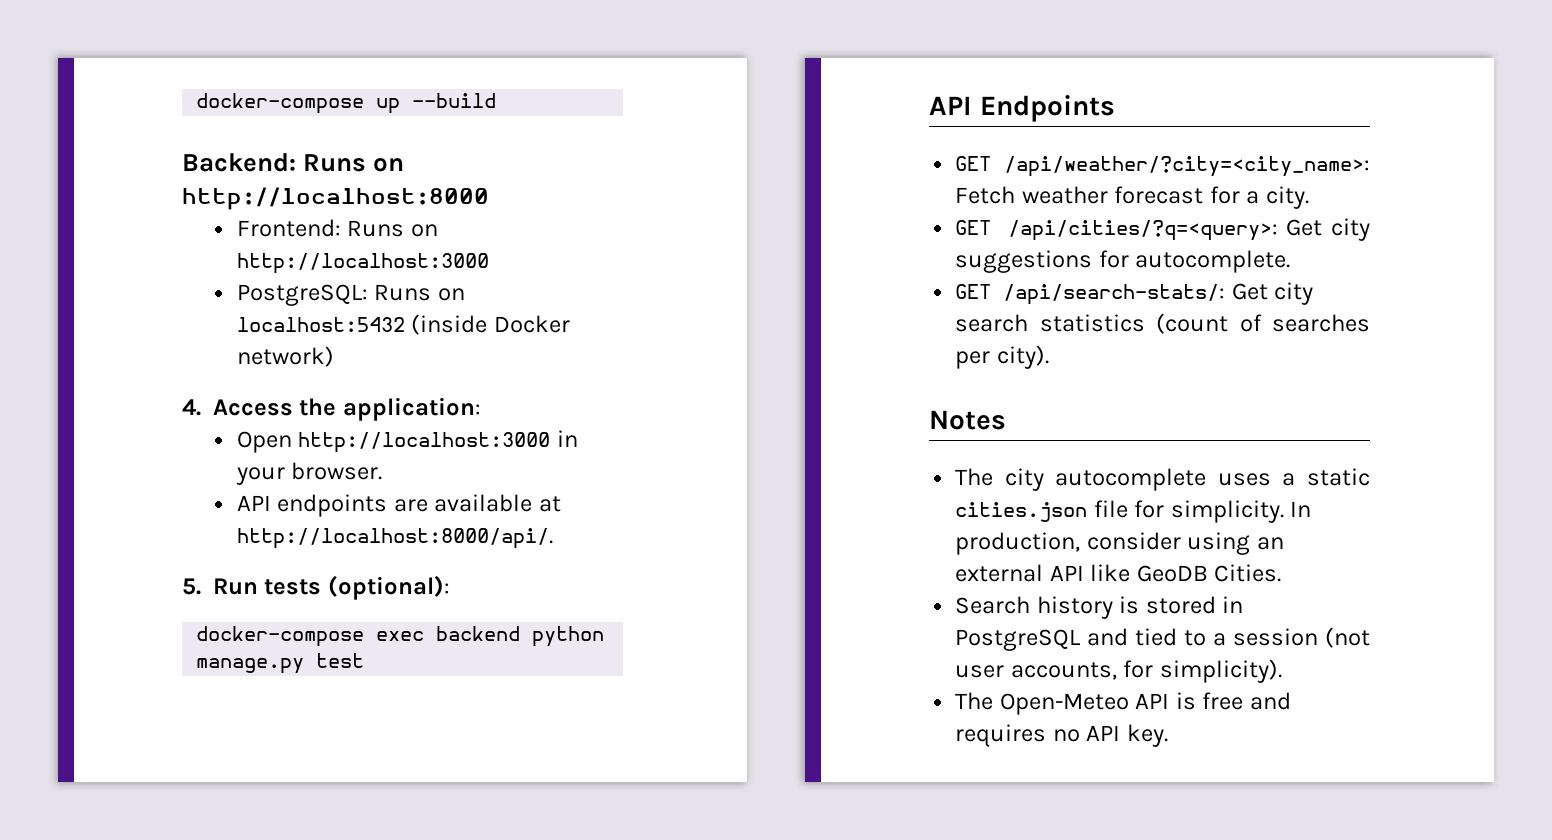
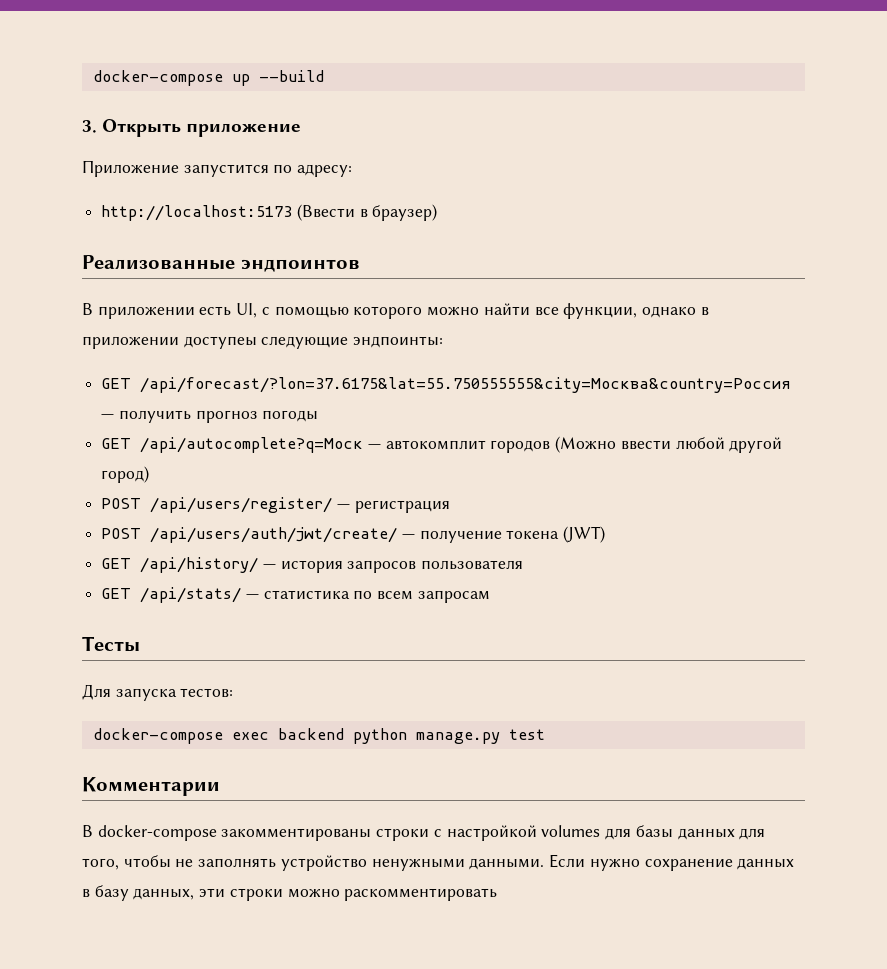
[182,153,405,172] [182,187,489,210] [236,219,438,237] [236,253,489,274] [236,284,465,306] [236,314,570,335] [236,346,334,367] [182,397,481,421] [236,430,578,453] [235,462,383,485] [236,494,561,517] [236,528,553,549] [182,575,450,600] Backend: Runs on http://localhost:8000 // Frontend: Runs on http://localhost:3000 // PostgreSQL: Runs on localhost:5432 (inside Docker network) // 4. Access the application: // Open http://localhost:3000 in your browser. // API endpoints are available at http://localhost:8000/api/. // 5. Run tests (optional): -> [82,119,302,137] [82,160,353,177] [101,204,438,221] [82,255,360,272] [82,303,709,319] [82,336,444,349] [101,377,791,393] [101,410,319,423] [101,436,783,453] [101,466,150,483] [101,497,450,513] [101,526,606,543] [101,557,524,573] [101,587,490,603] [82,636,140,652] [82,684,234,701] 3. Открыть приложение // Приложение запустится по адресу: // http://localhost:5173 (Ввести в браузер) // Реализованные эндпоинтов // В приложении есть UI, с помощью которого можно найти все функции, однако в приложении доступеы следующие эндпоинты: // GET /api/forecast/?lon=37.6175&lat=55.750555555&city=Москва&country=Россия — получить прогноз погоды // GET /api/autocomplete?q=Моск — автокомплит городов (Можно ввести любой другой город) // POST /api/users/register/ — регистрация // POST /api/users/auth/jwt/create/ — получение токена (JWT) // GET /api/history/ — история запросов пользователя // GET /api/stats/ — статистика по всем запросам // Тесты // Для запуска тестов:
[929,95,1115,122] [955,156,1370,177] [955,186,1309,209] [955,218,1370,241] [955,250,1291,273] [955,282,1314,305] [955,313,1370,334] [955,345,1049,369] [929,410,1006,430] [955,468,1370,491] [955,500,1312,523] [955,532,1284,555] [955,564,1282,582] [955,596,1244,619] [955,627,1370,651] [955,659,1282,683] [955,692,1291,715] [955,724,1168,747] API Endpoints // GET /api/weather/?city=<city_name>: Fetch weather forecast for a city. // GET /api/cities/?q=<query>: Get city suggestions for autocomplete. // GET /api/search-stats/: Get city search statistics (count of searches per city). // Notes // The city autocomplete uses a static cities.json file for simplicity. In production, consider using an external API like GeoDB Cities. // Search history is stored in PostgreSQL and tied to a session (not user accounts, for simplicity). // The Open-Meteo API is free and requires no API key. -> [82,777,220,796] [82,825,766,841] [82,854,795,871] [82,885,498,901] Комментарии // В docker-compose закомментированы строки с настройкой volumes для базы данных для того, чтобы не заполнять устройство ненужными данными. Если нужно сохранение данных в базу данных, эти строки можно раскомментировать

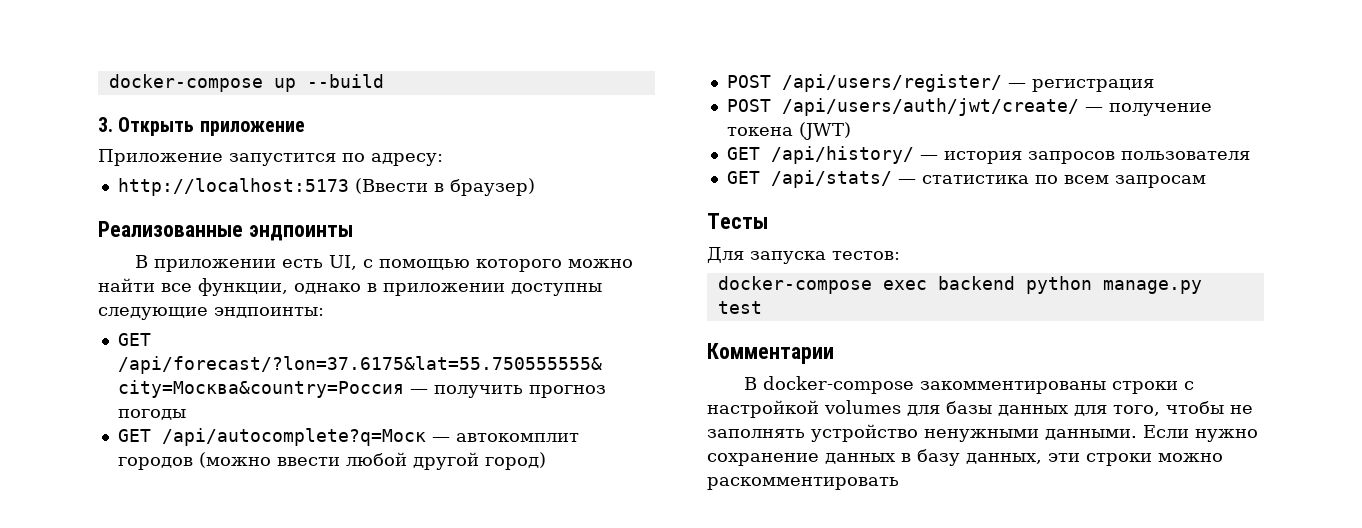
[240,259,360,272] эндпоинтов -> [248,225,353,241] эндпоинты
[183,336,257,349] доступеы -> [511,283,602,296] доступны
[555,436,617,453] (Можно -> [198,452,271,468] (можно

